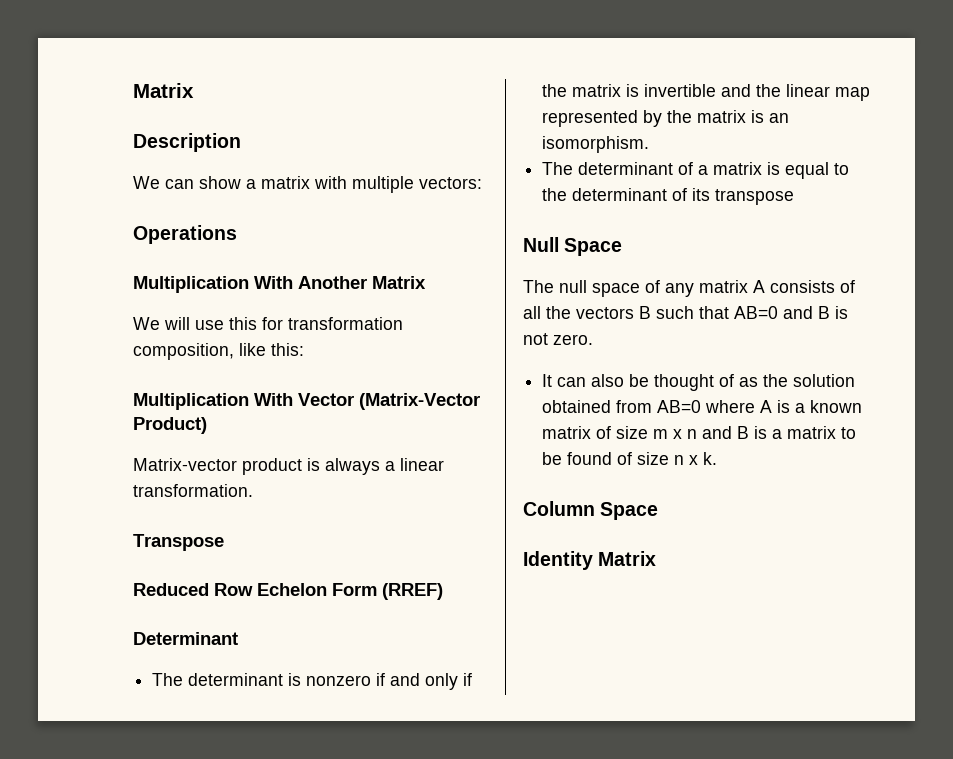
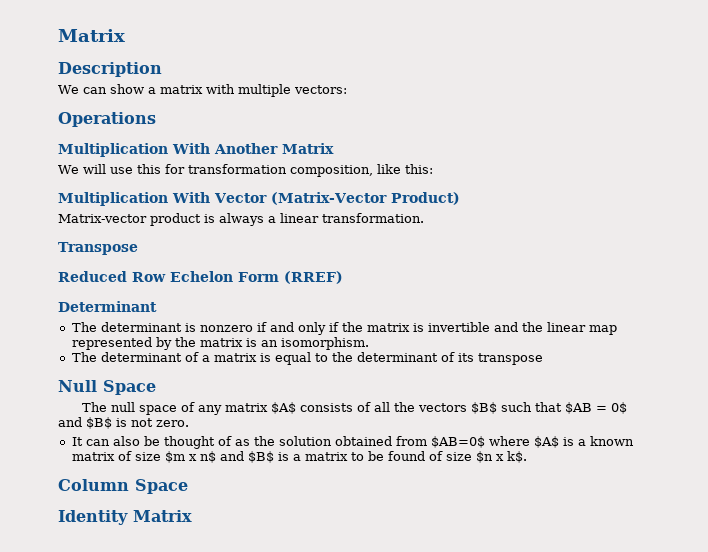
[753,280,765,293] A -> [271,402,297,414] $A$
[639,306,651,319] B -> [471,402,498,414] $B$
[734,306,830,319] AB=0 and B -> [565,402,628,414] [58,417,112,429] $AB = 0$ and $B$
[657,400,773,413] AB=0 where A -> [430,436,559,448] $AB=0$ where $A$
[653,426,750,439] m x n and B -> [164,451,274,463] $m x n$ and $B$
[674,452,718,465] n x k. -> [475,451,527,463] $n x k$.

